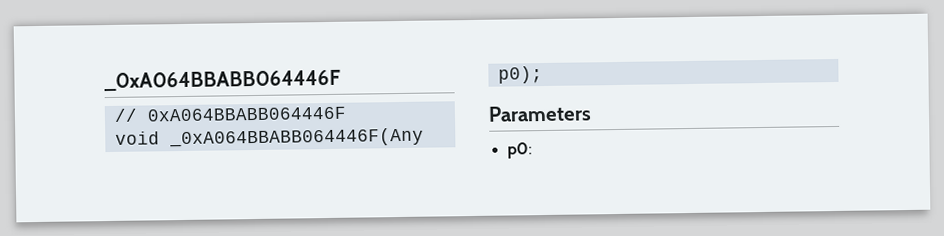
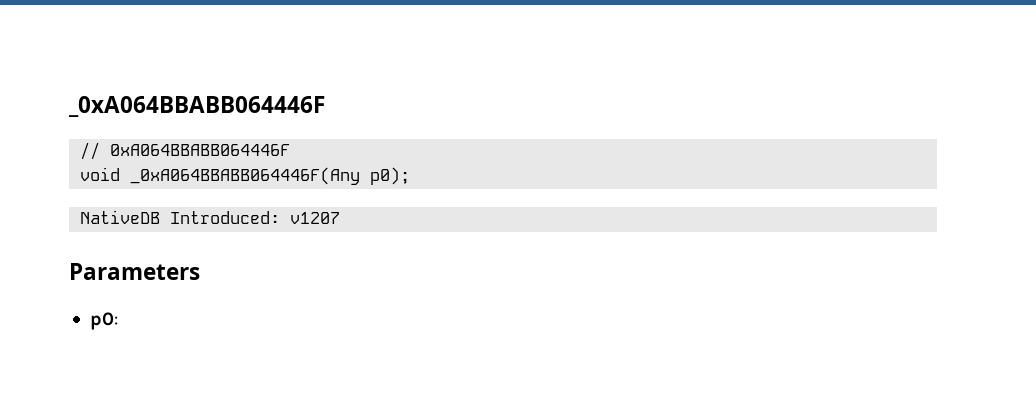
(543, 75) none -> [80,210,341,224] // NativeDB Introduced: v1207

